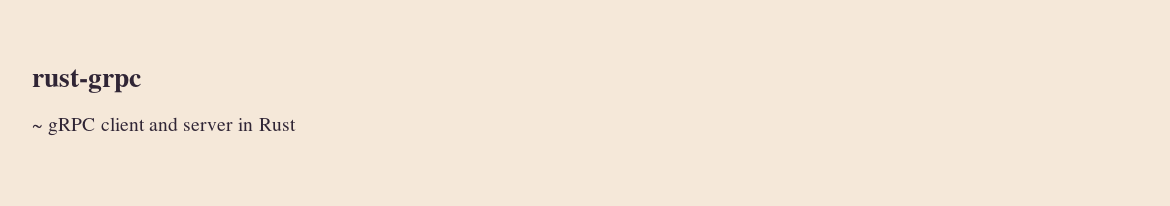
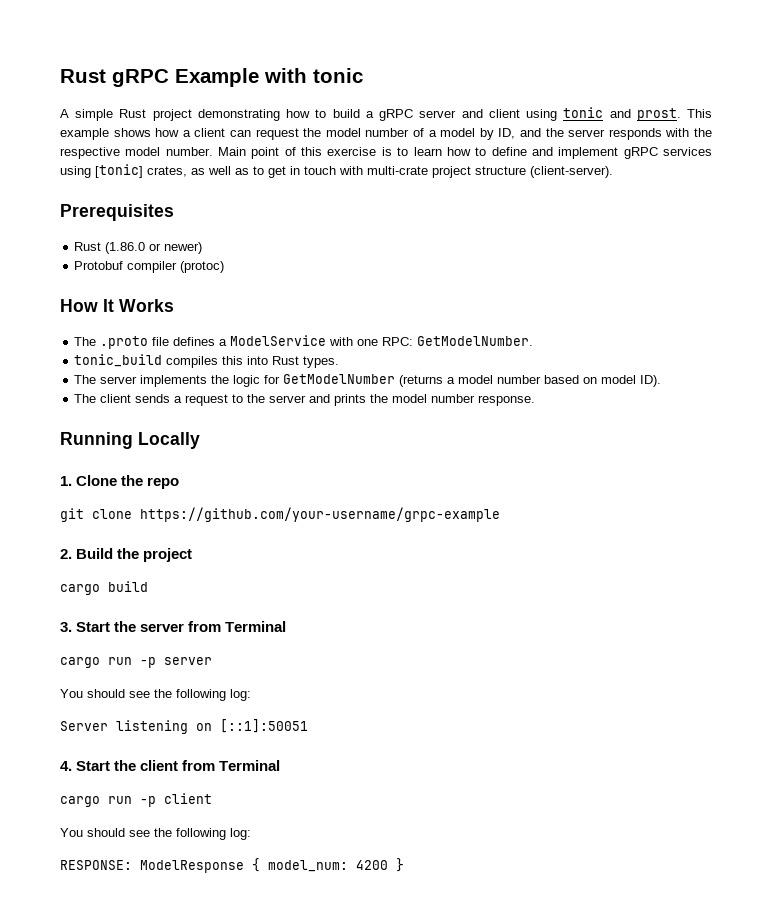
[32,69,141,93] [32,117,296,136] rust-grpc // ~ gRPC client and server in Rust -> [60,68,363,87] [60,107,713,121] [60,128,713,140] [60,147,713,159] [60,164,613,178] [60,204,174,221] [74,242,203,254] [74,261,225,273] [60,299,174,312] [74,335,534,349] [74,354,340,368] [74,374,662,387] [74,394,536,406] [60,432,200,449] [60,475,180,489] [60,507,500,522] [60,548,193,562] [60,581,148,595] [60,621,287,632] [60,657,212,668] [60,689,251,701] [60,719,308,734] [60,760,281,771] [60,793,212,807] [60,828,251,840] [60,858,404,873] Rust gRPC Example with tonic // A simple Rust project demonstrating how to build a gRPC server and client using tonic and prost. This example shows how a client can request the model number of a model by ID, and the server responds with the respective model number. Main point of this exercise is to learn how to define and implement gRPC services using [tonic] crates, as well as to get in touch with multi-crate project structure (client-server). // Prerequisites // Rust (1.86.0 or newer) // Protobuf compiler (protoc) // How It Works // The .proto file defines a ModelService with one RPC: GetModelNumber. // tonic_build compiles this into Rust types. // The server implements the logic for GetModelNumber (returns a model number based on model ID). // The client sends a request to the server and prints the model number response. // Running Locally // 1. Clone the repo // git clone https://github.com/your-username/grpc-example // 2. Build the project // cargo build // 3. Start the server from Terminal // cargo run -p server // You should see the following log: // Server listening on [::1]:50051 // 4. Start the client from Terminal // cargo run -p client // You should see the following log: // RESPONSE: ModelResponse { model_num: 4200 }

